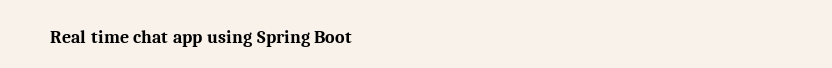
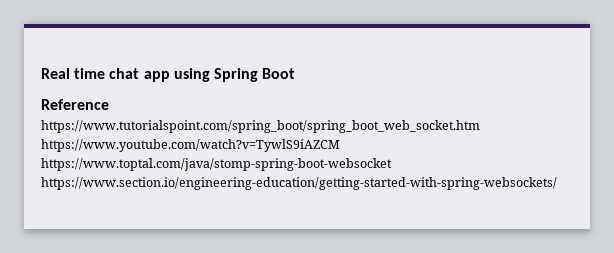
(353, 37) none -> [41,99,109,110] [41,120,480,133] [41,139,340,152] [41,158,392,171] [41,177,557,190] // Reference // https://www.tutorialspoint.com/spring_boot/spring_boot_web_socket.htm // https://www.youtube.com/watch?v=TywlS9iAZCM // https://www.toptal.com/java/stomp-spring-boot-websocket // https://www.section.io/engineering-education/getting-started-with-spring-websockets/

